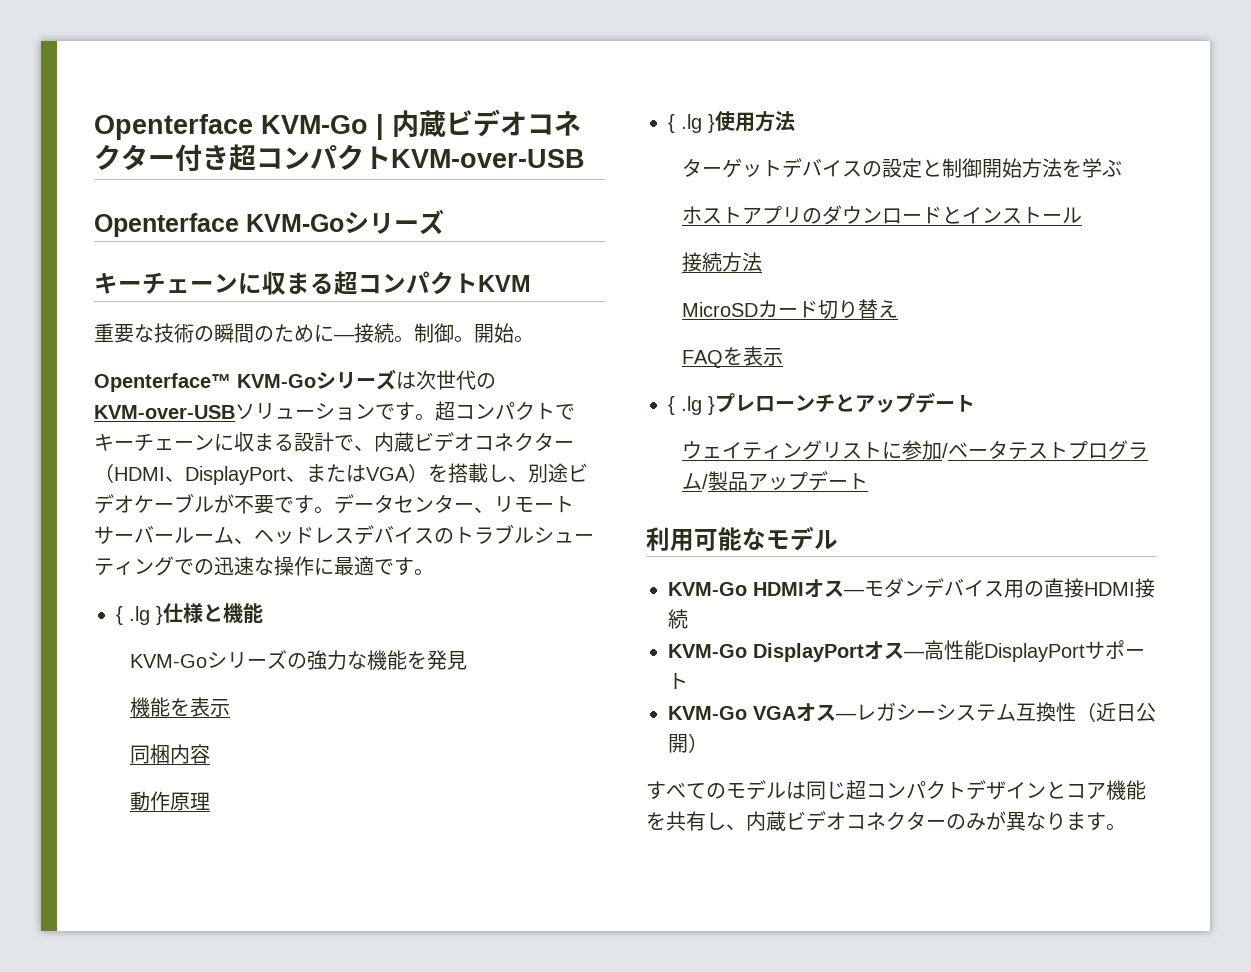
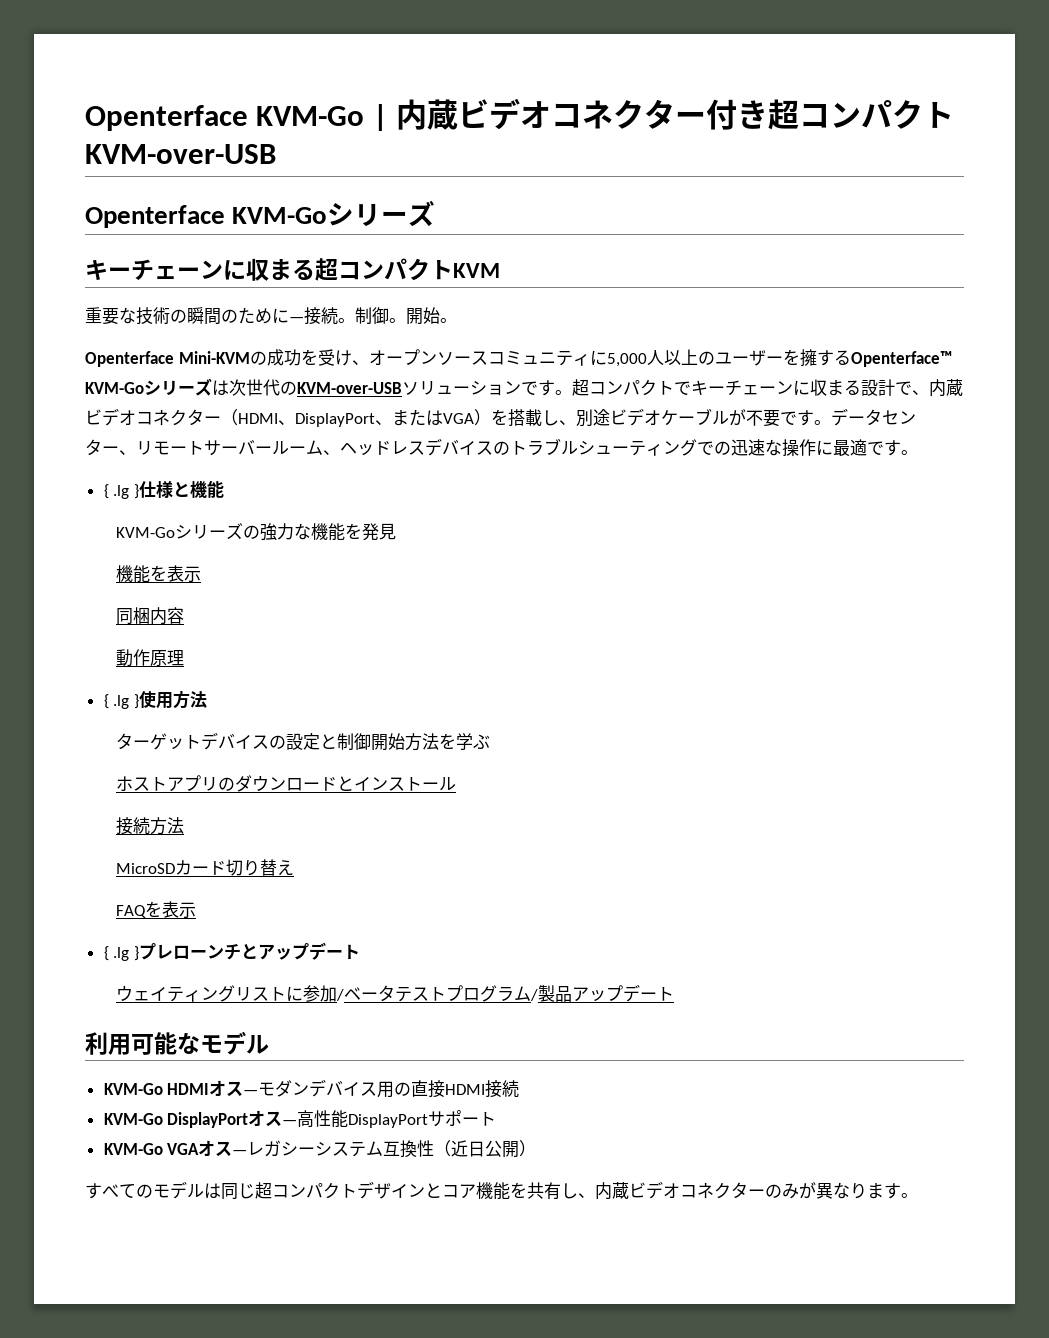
(534, 339) none -> [85,349,851,367] Openterface Mini-KVMの成功を受け、オープンソースコミュニティに5,000人以上のユーザーを擁する

